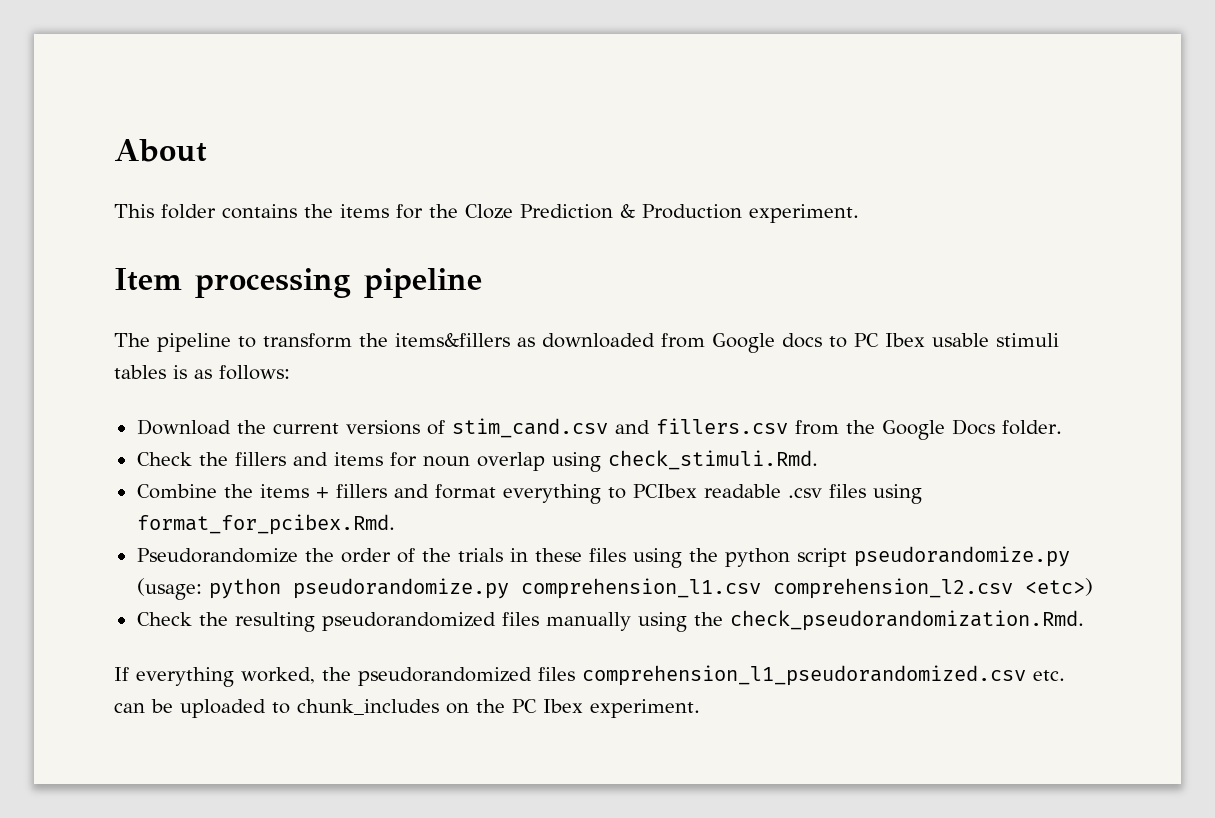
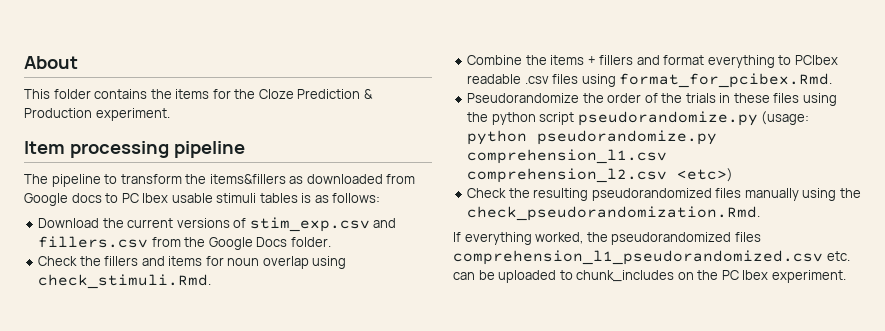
[451,418,608,438] stim_cand.csv -> [249,217,370,232] stim_exp.csv

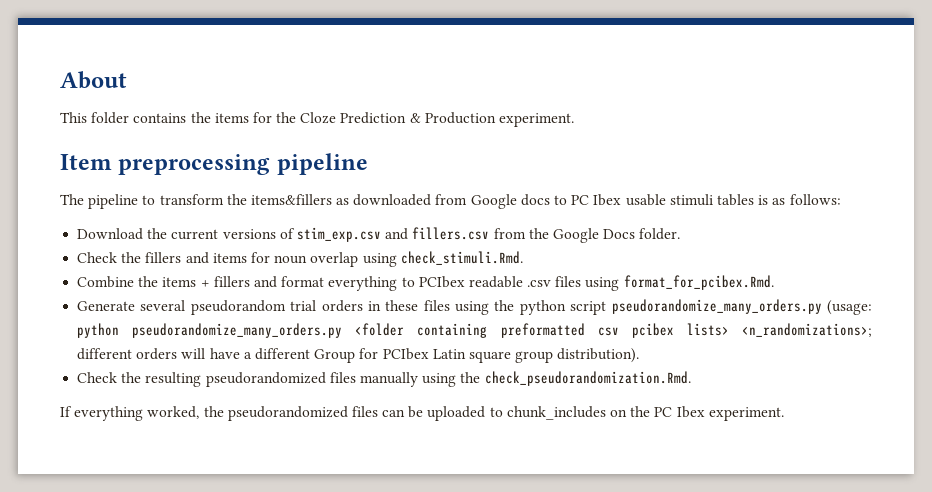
[69,141,169,158] processing -> [118,154,271,175] preprocessing
[467,93,716,103] Pseudorandomize the order of the trials -> [77,300,363,315] Generate several pseudorandom trial orders
[577,111,758,126] pseudorandomize.py -> [611,299,822,314] pseudorandomize_many_orders.py
[537,130,718,145] [467,149,668,164] [467,168,734,183] pseudorandomize.py comprehension_l1.csv comprehension_l2.csv <etc>) -> [132,323,872,338] [77,348,640,363] pseudorandomize_many_orders.py <folder containing preformatted csv pcibex lists> <n_randomizations>; different orders will have a different Group for PCIbex Latin square group distribution).
[453,250,850,265] comprehension_l1_pseudorandomized.csv etc. -> (378, 411) none

